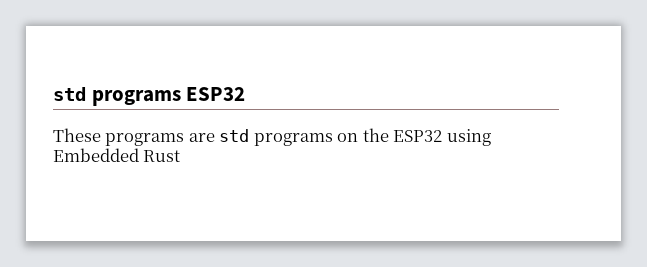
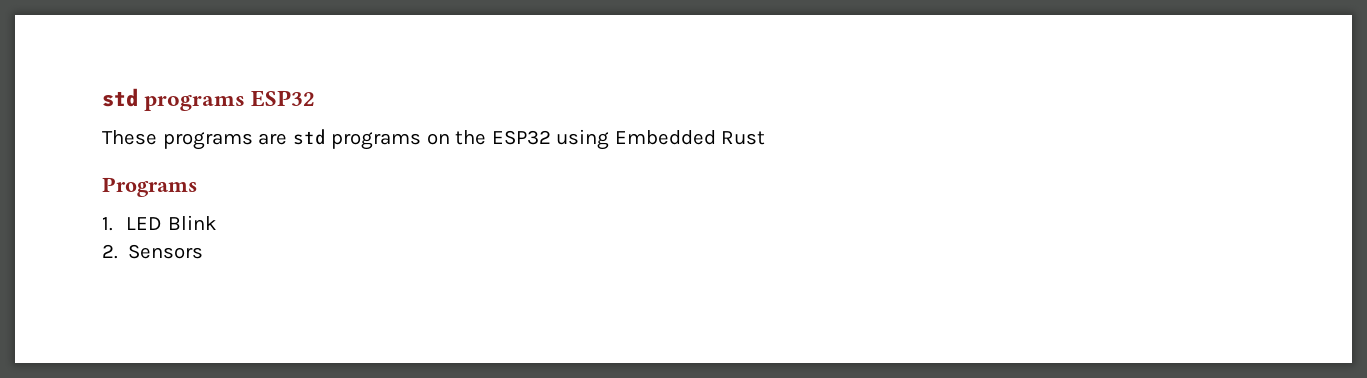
(181, 156) none -> [102,177,197,197] [102,215,217,231] [102,244,204,259] // Programs // 1. LED Blink // 2. Sensors

